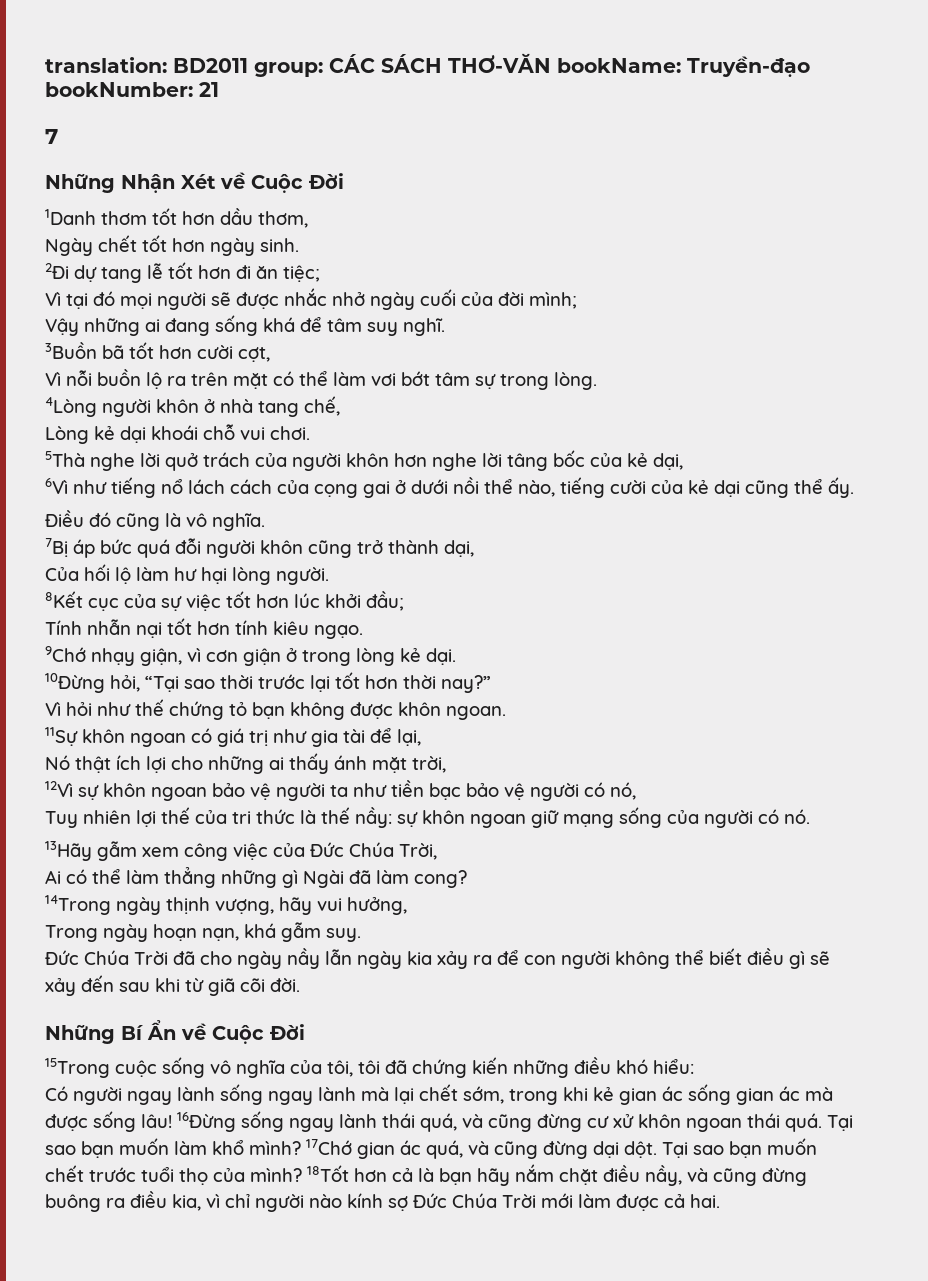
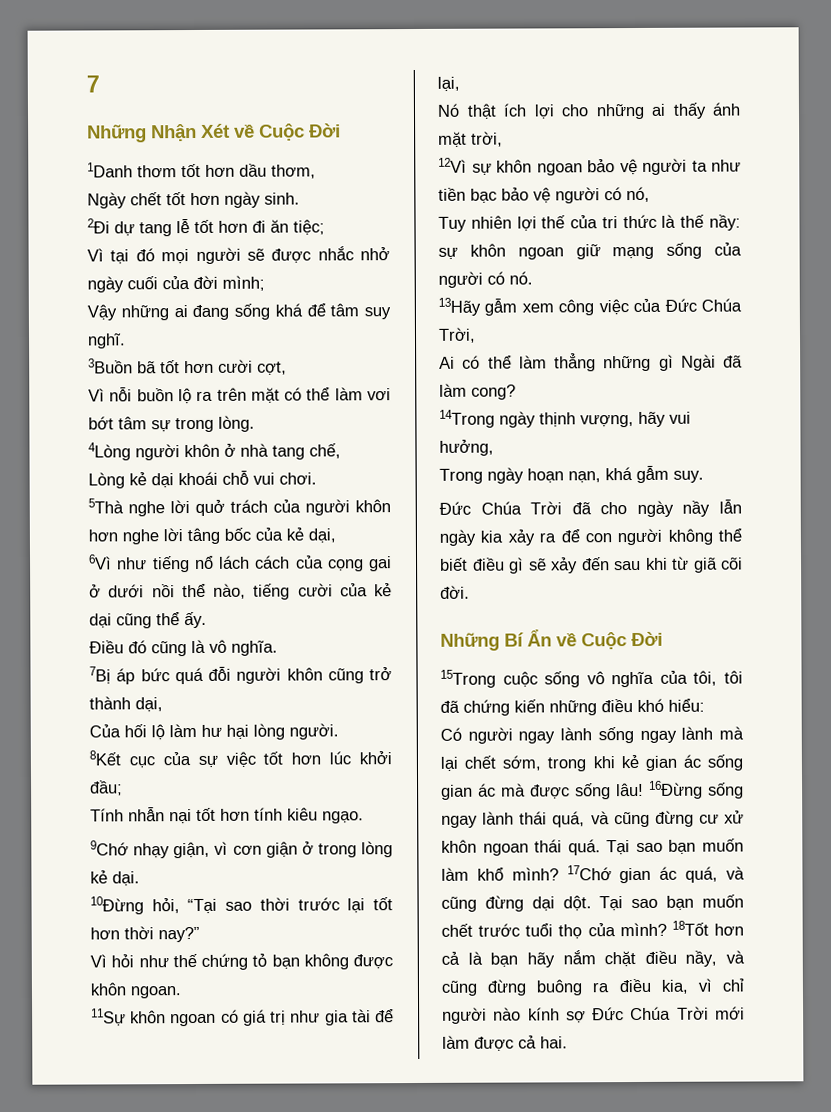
[45,53,810,77] [45,82,219,97] translation: BD2011 group: CÁC SÁCH THƠ-VĂN bookName: Truyền-đạo bookNumber: 21 // -> (86, 84) none

